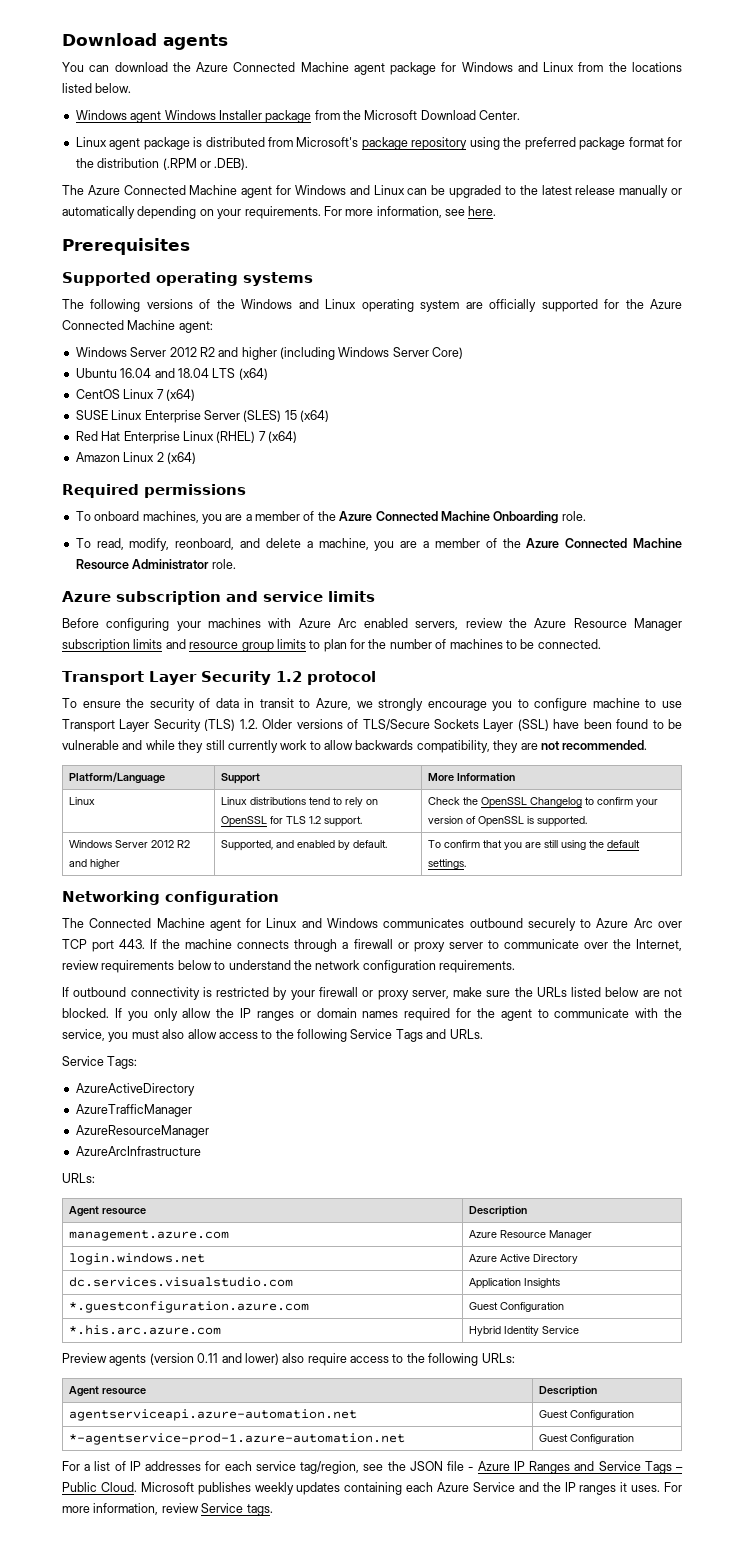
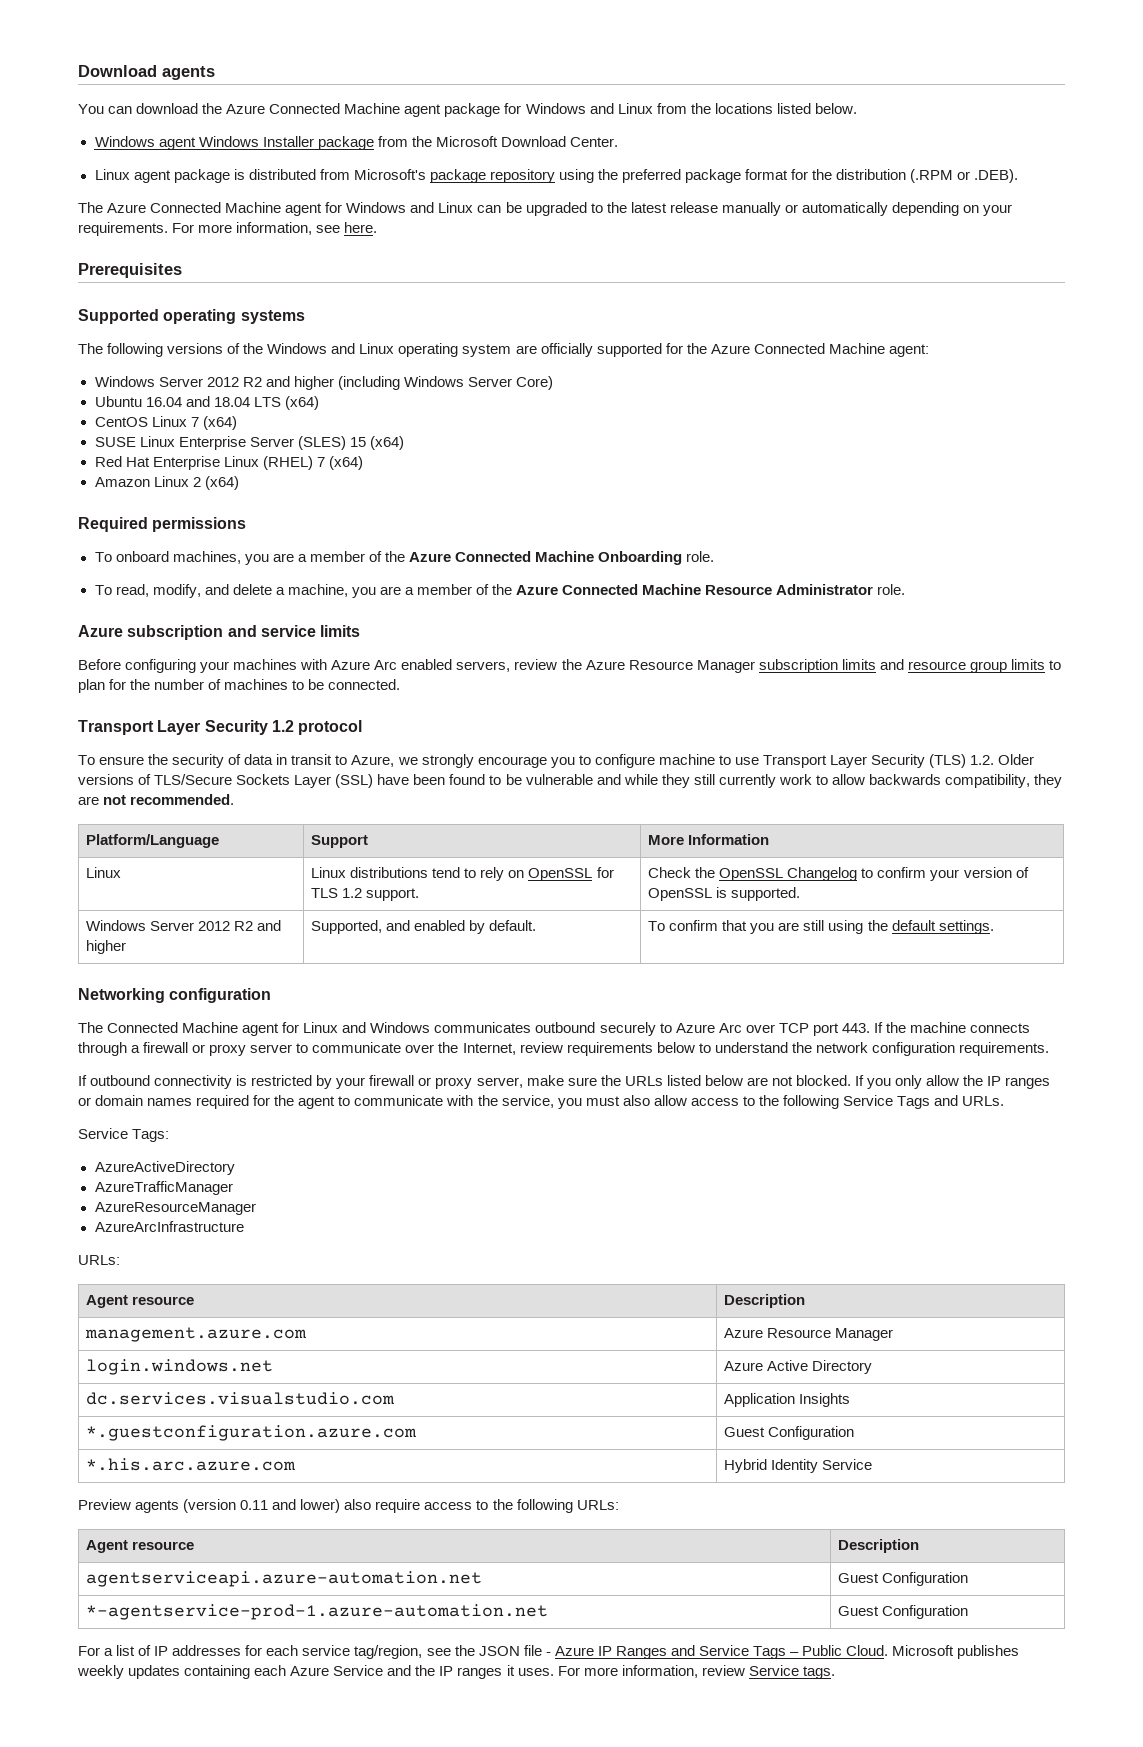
[175,538,235,550] reonboard, -> (201, 591) none

